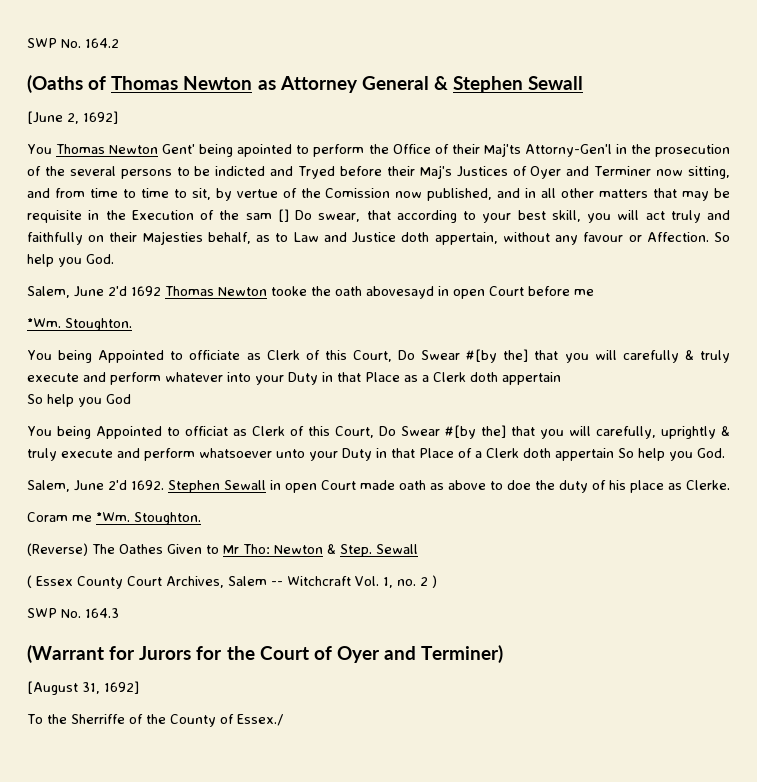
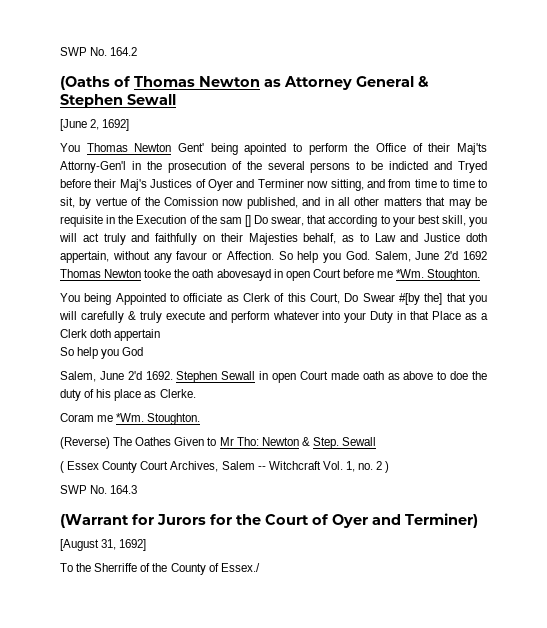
(114, 259) // -> (370, 255) none
(594, 292) // -> (394, 274) none
[27,425,730,439] [27,448,725,461] // You being Appointed to officiat as Clerk of this Court, Do Swear #[by the] that you will carefully, uprightly & truly execute and perform whatsoever unto your Duty in that Place of a Clerk doth appertain So help you God. -> (144, 351) none

